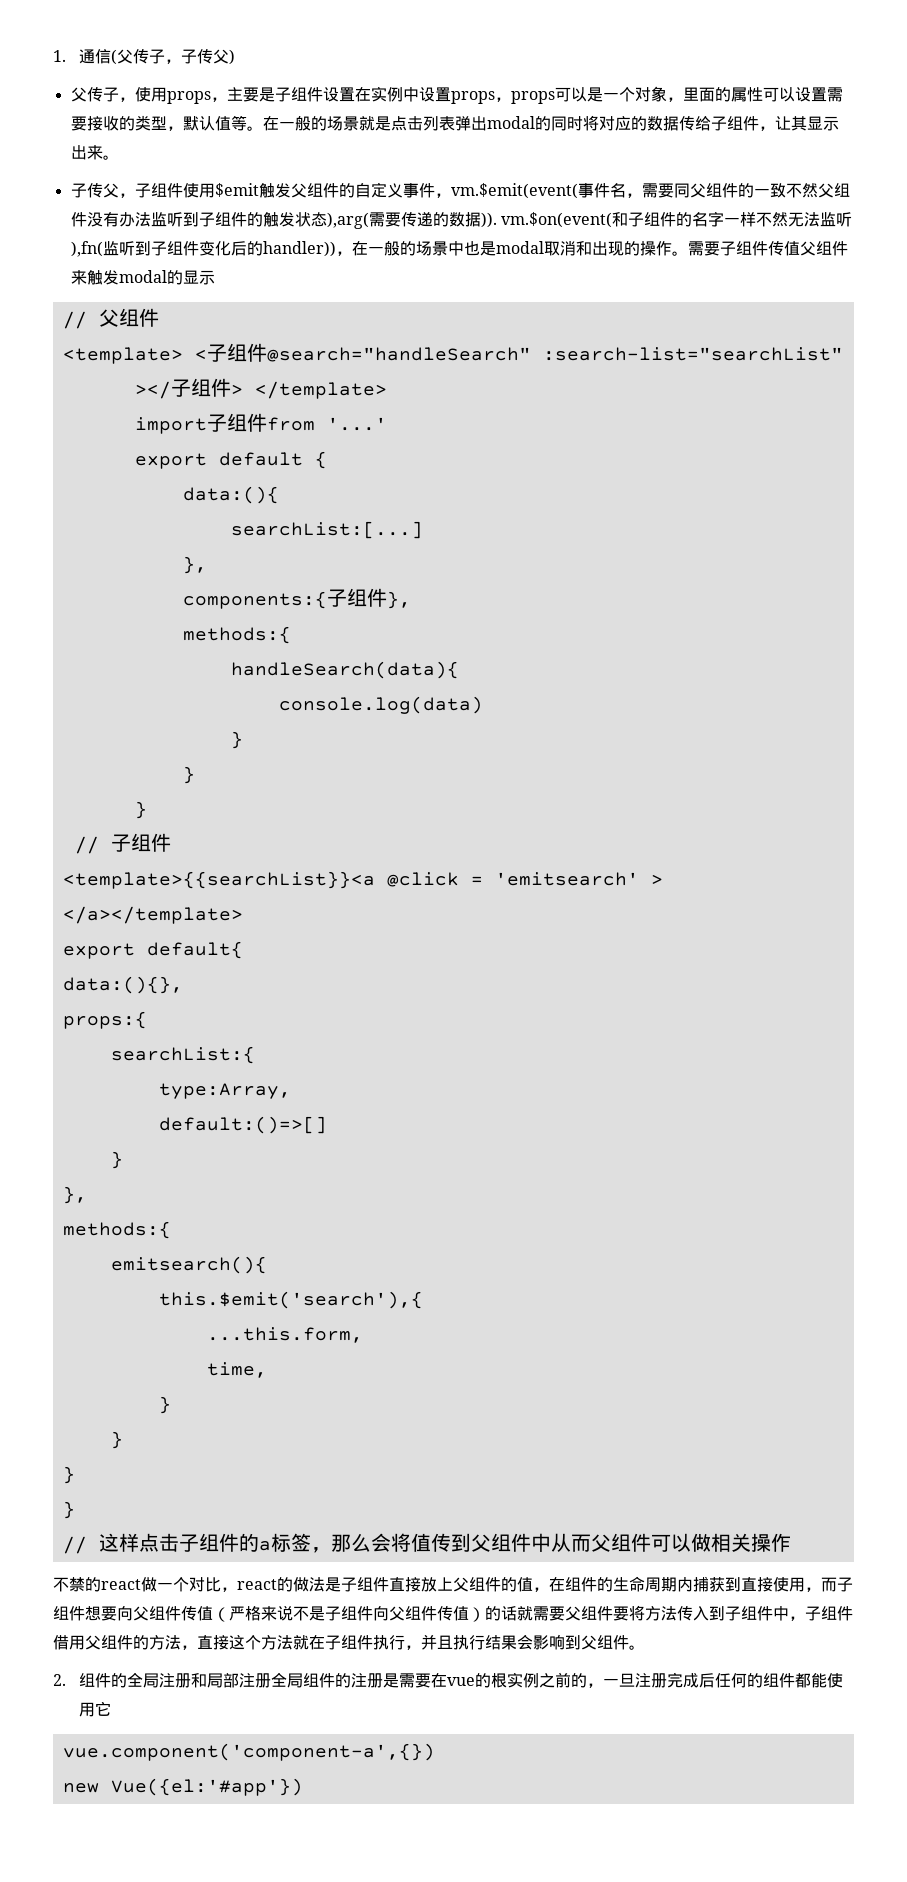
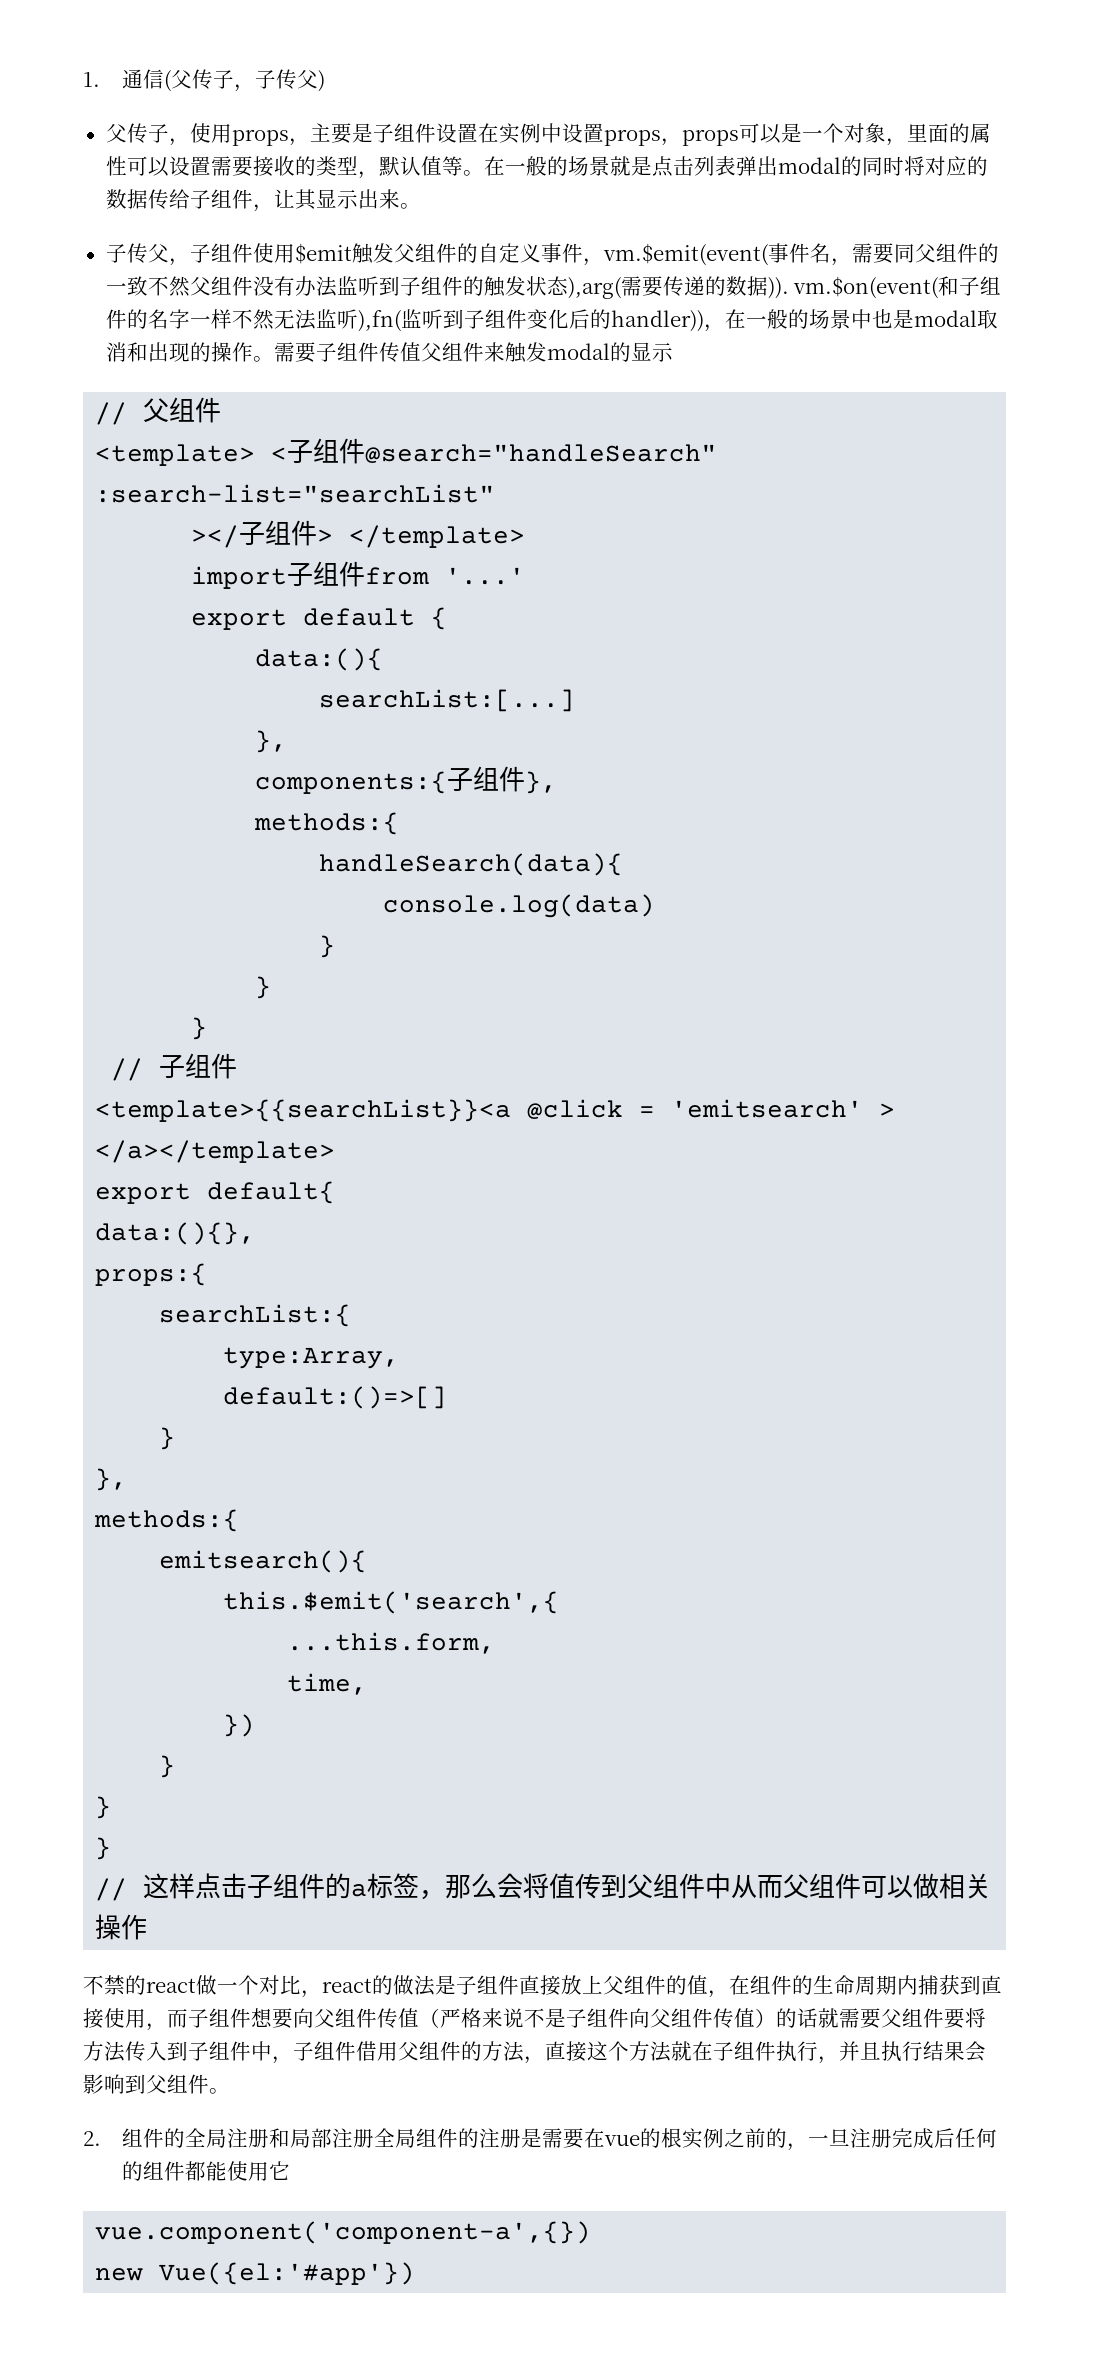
[158,1291,423,1309] this.$emit('search'),{ -> [223,1591,560,1614] this.$emit('search',{
[158,1396,171,1414] } -> [223,1714,256,1737] })

